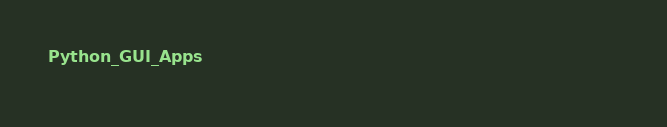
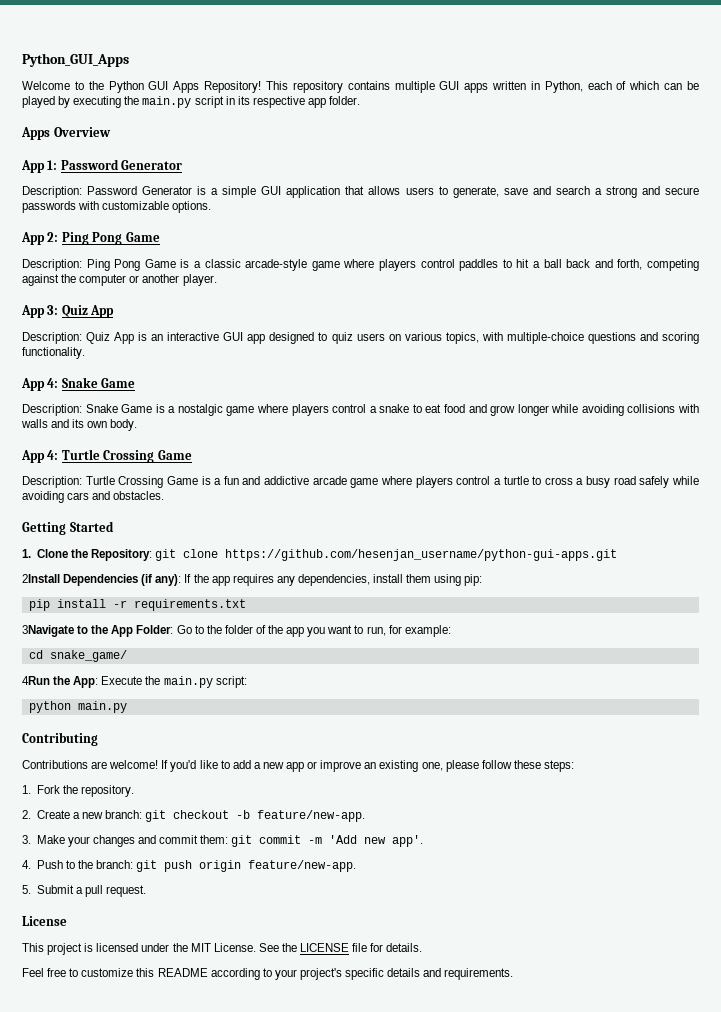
(203, 58) none -> [22,81,700,93] [22,96,361,108] [21,127,111,140] [21,159,183,173] [22,186,699,198] [22,201,212,213] [21,232,160,245] [22,259,700,271] [22,274,217,286] [21,305,115,318] [22,332,699,344] [22,347,85,359] [21,377,136,391] [22,404,699,416] [21,419,138,431] [21,449,192,463] [22,476,699,488] [22,491,165,503] [22,521,114,535] [22,549,618,561] [22,574,483,586] [28,599,246,611] [22,625,451,637] [28,650,127,662] [22,676,247,688] [28,701,127,713] [22,732,98,746] [22,760,574,772] [22,785,134,797] [22,810,366,822] [22,835,424,847] [22,860,357,872] [22,885,147,897] [22,916,67,926] [22,943,423,955] [22,968,514,980] // Welcome to the Python GUI Apps Repository! This repository contains multiple GUI apps written in Python, each of which can be played by executing the main.py script in its respective app folder. // Apps Overview // App 1: Password Generator // Description: Password Generator is a simple GUI application that allows users to generate, save and search a strong and secure passwords with customizable options. // App 2: Ping Pong Game // Description: Ping Pong Game is a classic arcade-style game where players control paddles to hit a ball back and forth, competing against the computer or another player. // App 3: Quiz App // Description: Quiz App is an interactive GUI app designed to quiz users on various topics, with multiple-choice questions and scoring functionality. // App 4: Snake Game // Description: Snake Game is a nostalgic game where players control a snake to eat food and grow longer while avoiding collisions with walls and its own body. // App 4: Turtle Crossing Game // Description: Turtle Crossing Game is a fun and addictive arcade game where players control a turtle to cross a busy road safely while avoiding cars and obstacles. // Getting Started // 1. Clone the Repository: git clone https://github.com/hesenjan_username/python-gui-apps.git // 2Install Dependencies (if any): If the app requires any dependencies, install them using pip: // pip install -r requirements.txt // 3Navigate to the App Folder: Go to the folder of the app you want to run, for example: // cd snake_game/ // 4Run the App: Execute the main.py script: // python main.py // Contributing // Contributions are welcome! If you'd like to add a new app or improve an existing one, please follow these steps: // 1. Fork the repository. // 2. Create a new branch: git checkout -b feature/new-app. // 3. Make your changes and commit them: git commit -m 'Add new app'. // 4. Push to the branch: git push origin feature/new-app. // 5. Submit a pull request. // License // This project is licensed under the MIT License. See the LICENSE file for details. // Feel free to customize this README according to your project's specific details and requirements.

